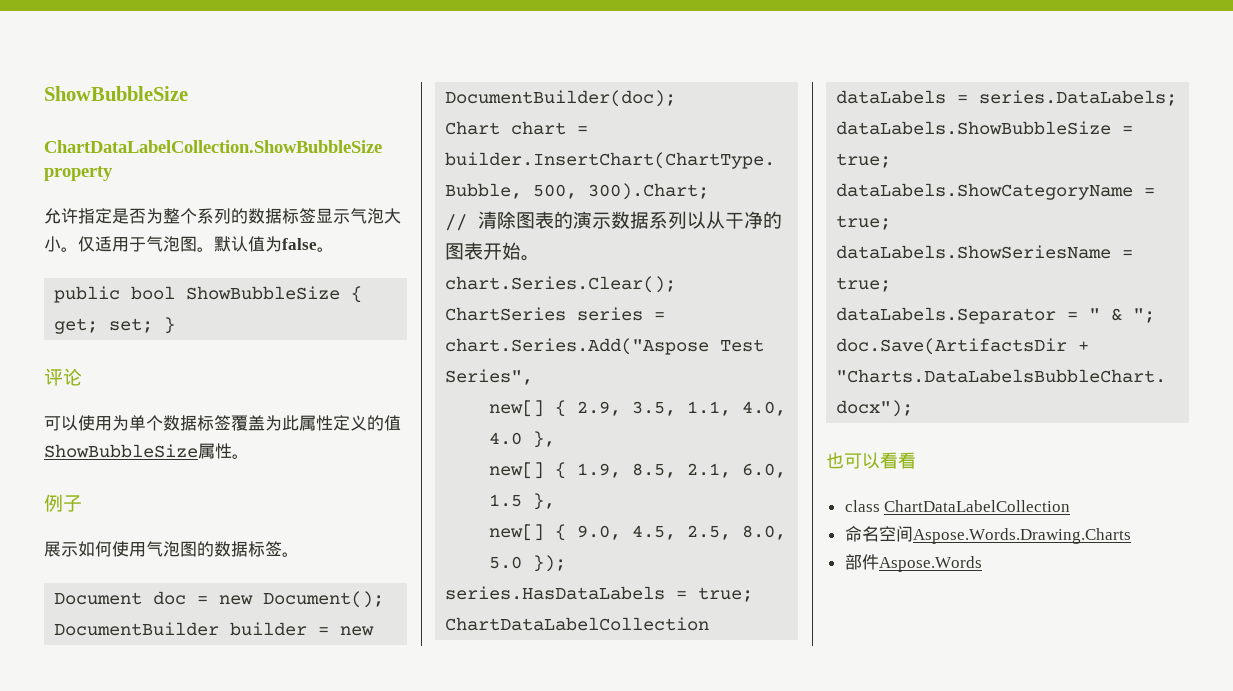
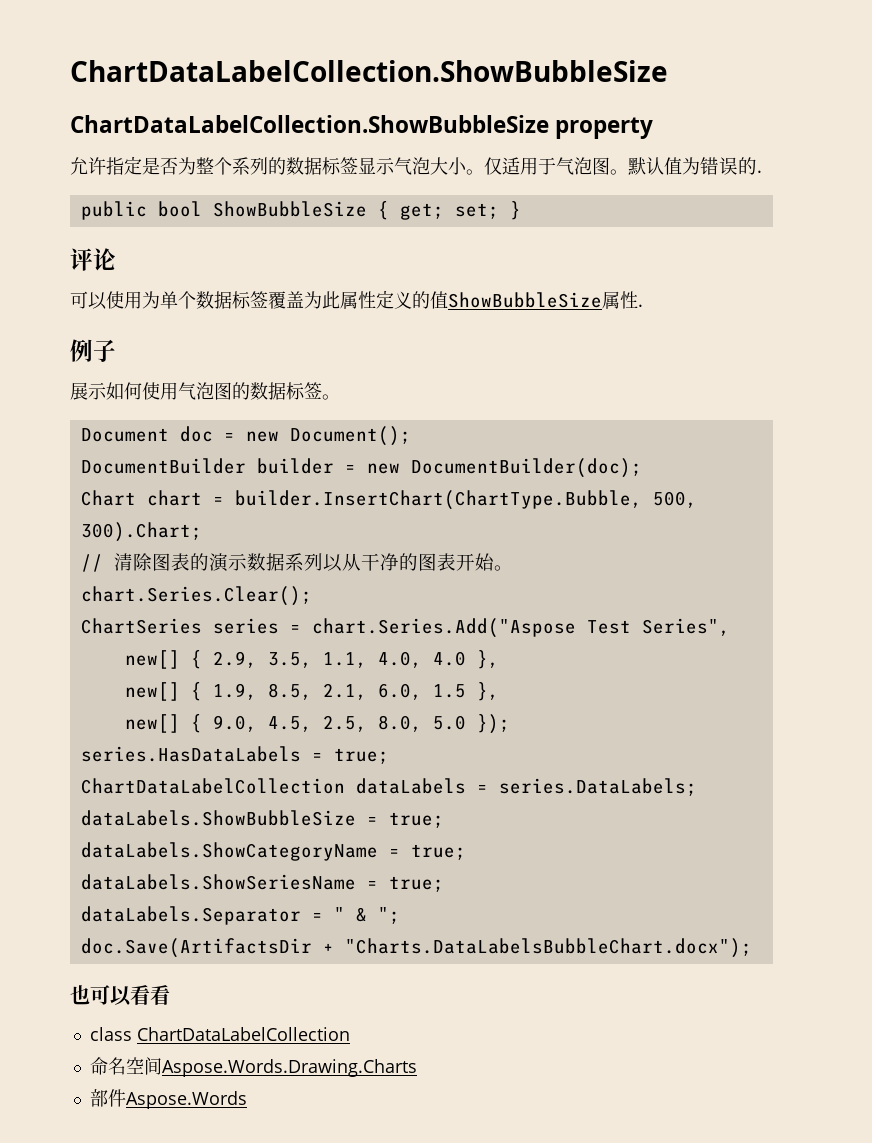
[44,86,188,101] ShowBubbleSize -> [70,60,668,82] ChartDataLabelCollection.ShowBubbleSize
[282,238,334,252] false。 -> [700,157,762,175] 错误的.
[232,454,249,459] 。 -> [638,304,643,307] .

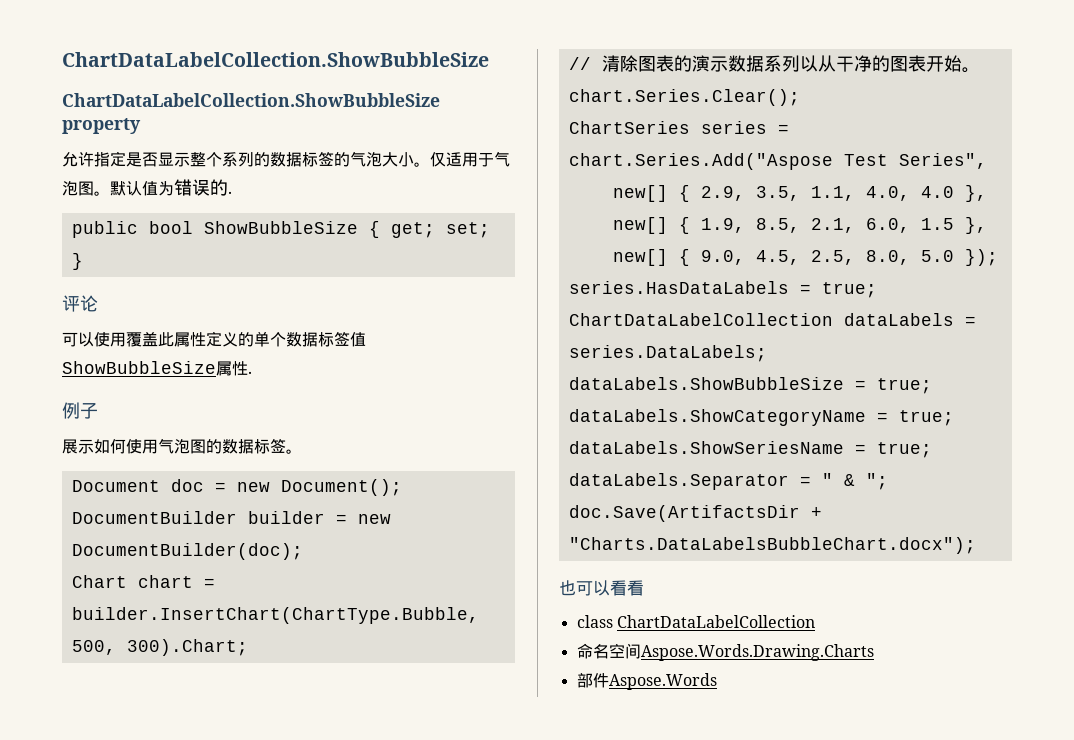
[178,157,196,175] 为 -> [158,152,190,167] 显示
[358,157,395,175] 显示 -> [334,152,350,167] 的
[142,290,430,309] 为单个数据标签覆盖为此属性定义的 -> [126,331,350,347] 覆盖此属性定义的单个数据标签

